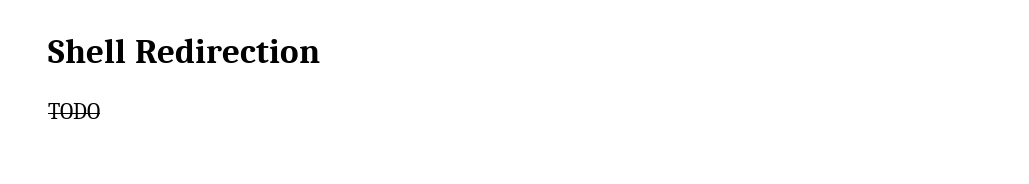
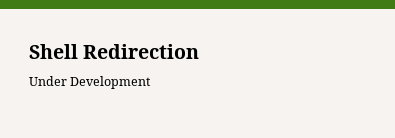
[48,103,100,119] TODO -> [29,76,152,89] Under Development

